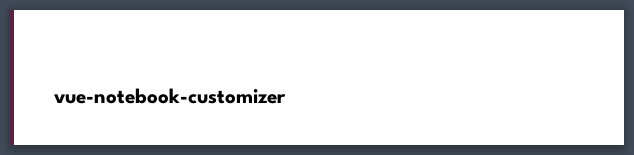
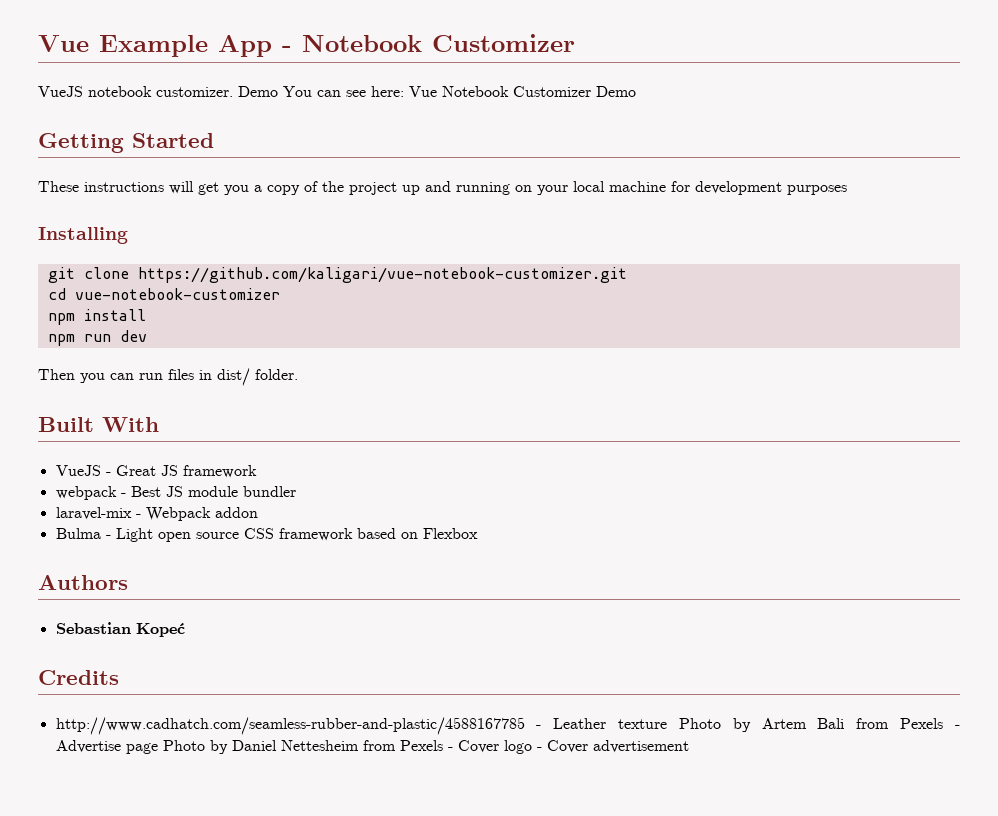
[54,88,286,104] vue-notebook-customizer -> [38,34,575,57] [38,86,636,97] [38,133,214,153] [38,181,847,195] [38,227,128,244] [47,267,627,283] [47,288,280,300] [47,309,146,325] [47,330,147,346] [38,368,298,386] [38,417,159,432] [55,465,257,478] [55,486,296,500] [55,507,258,521] [55,528,478,542] [38,575,128,590] [55,622,185,637] [38,670,119,685] [55,717,961,735] [55,740,689,754] Vue Example App - Notebook Customizer // VueJS notebook customizer. Demo You can see here: Vue Notebook Customizer Demo // Getting Started // These instructions will get you a copy of the project up and running on your local machine for development purposes // Installing // git clone https://github.com/kaligari/vue-notebook-customizer.git // cd vue-notebook-customizer // npm install // npm run dev // Then you can run files in dist/ folder. // Built With // VueJS - Great JS framework // webpack - Best JS module bundler // laravel-mix - Webpack addon // Bulma - Light open source CSS framework based on Flexbox // Authors // Sebastian Kopeć // Credits // http://www.cadhatch.com/seamless-rubber-and-plastic/4588167785 - Leather texture Photo by Artem Bali from Pexels - Advertise page Photo by Daniel Nettesheim from Pexels - Cover logo - Cover advertisement

